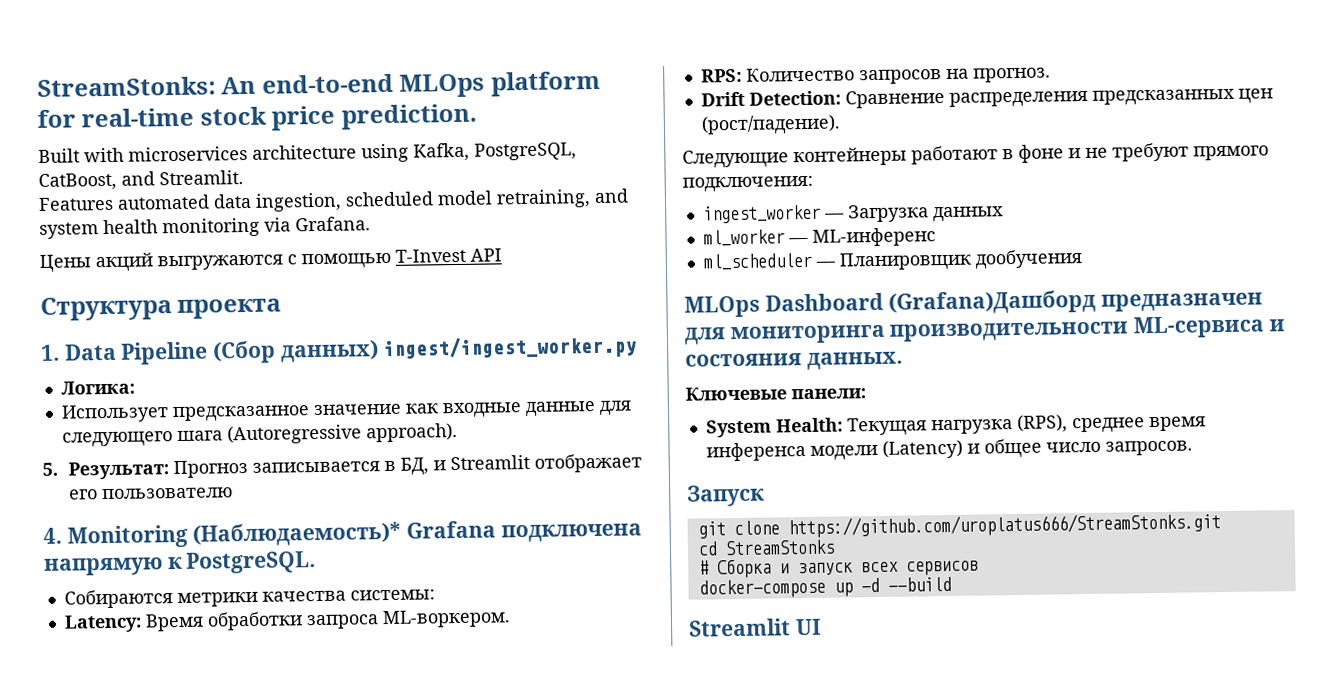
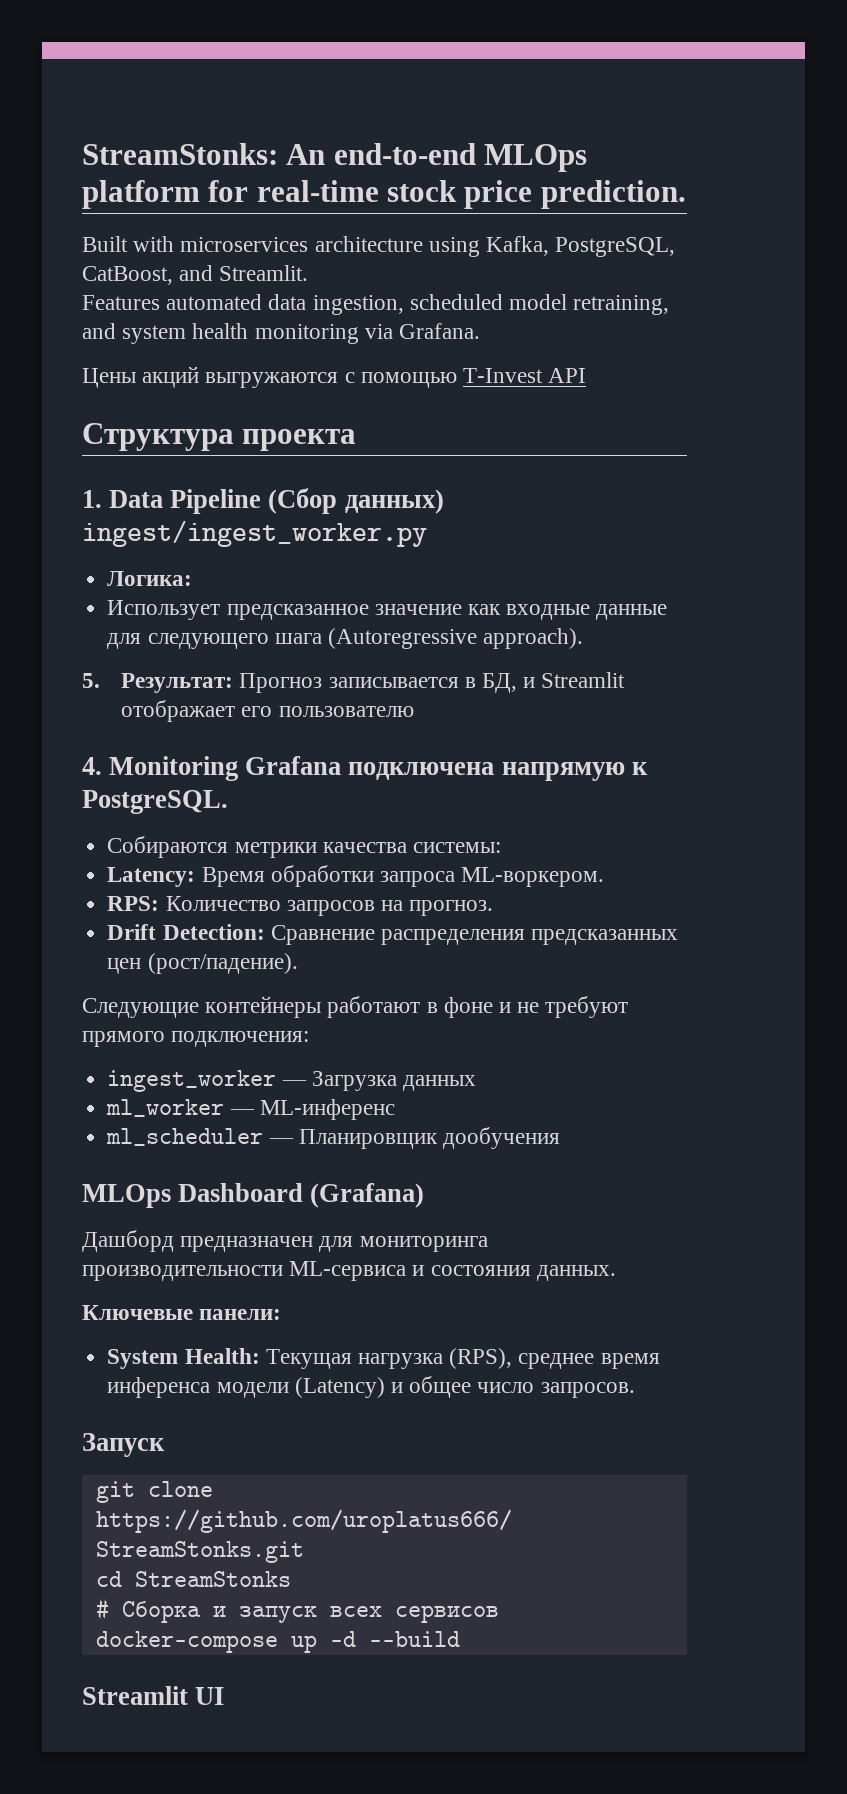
[192,521,402,547] (Наблюдаемость)* -> (239, 768) none
[888,289,1097,315] (Grafana)Дашборд -> [310,1183,425,1208] [82,1230,174,1252] (Grafana) // Дашборд

